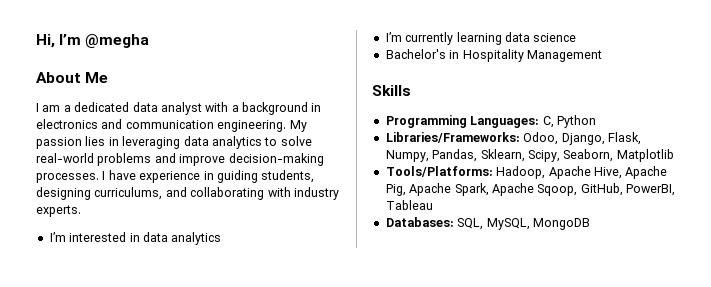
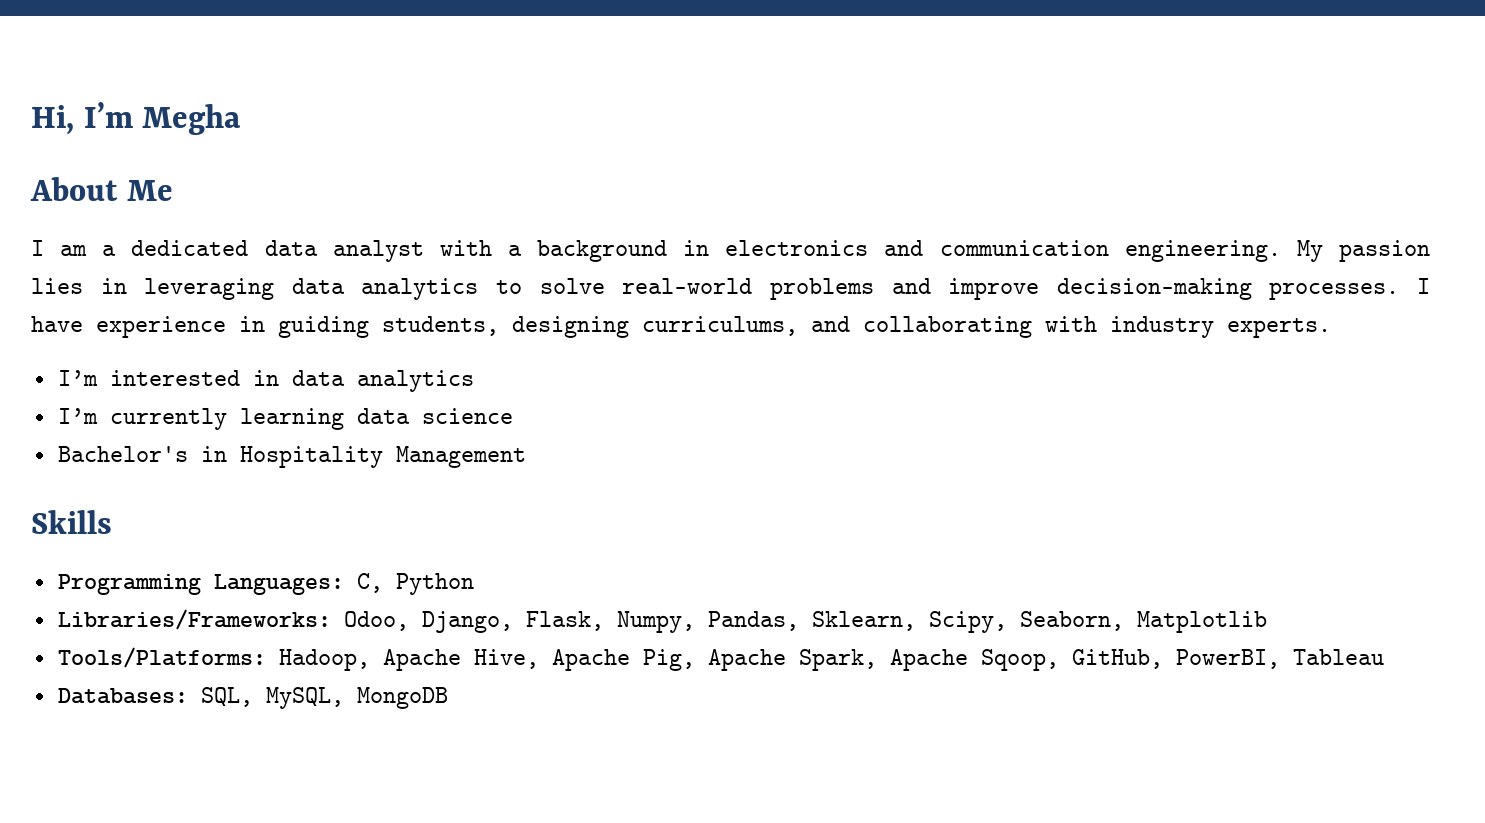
[85,34,150,48] @megha -> [142,104,241,135] Megha

